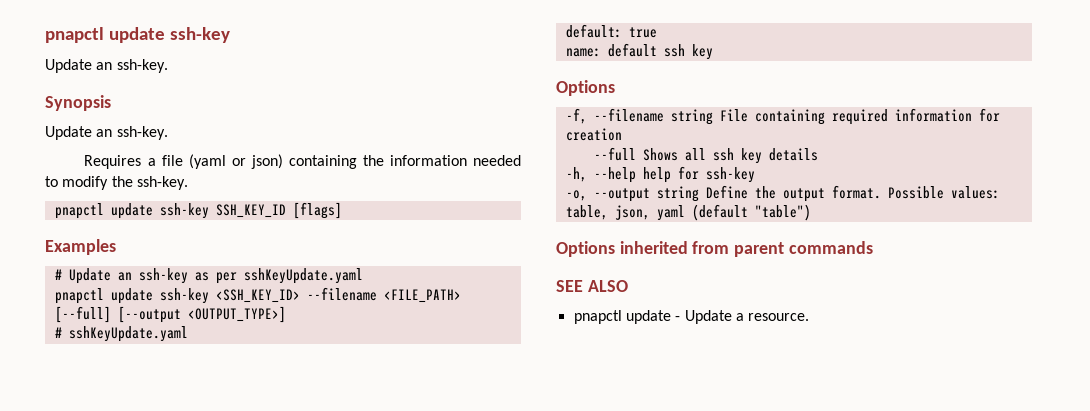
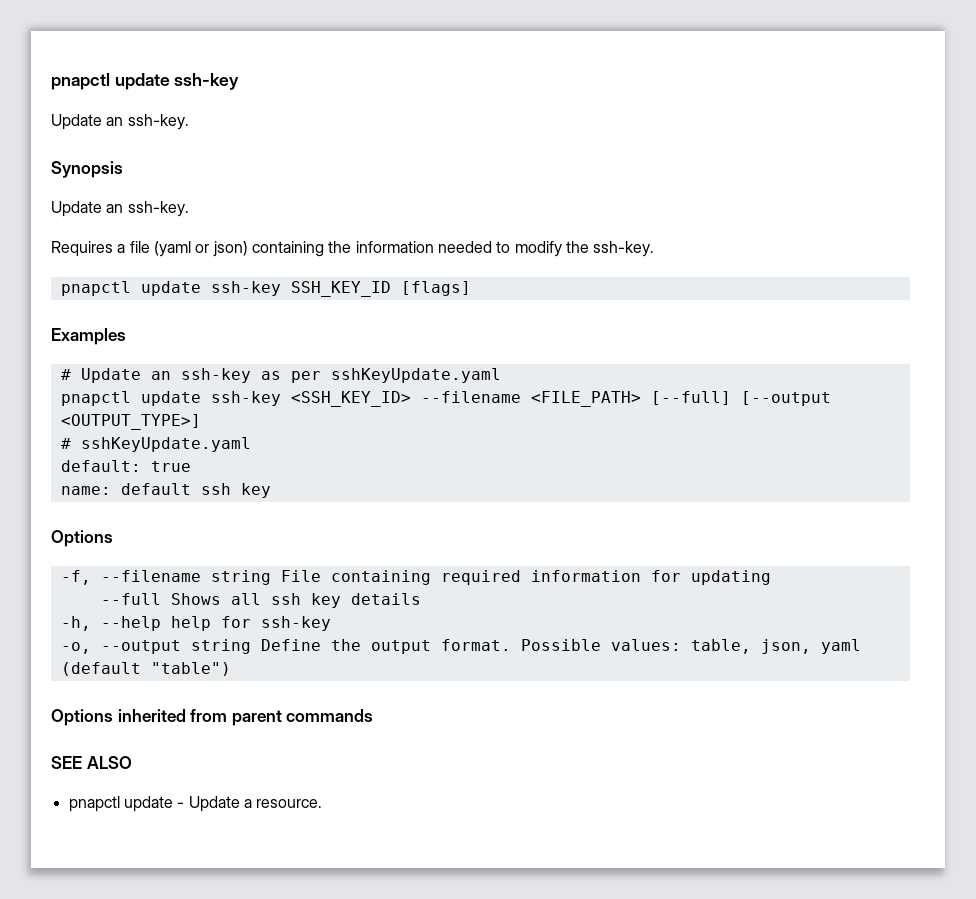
[565,128,622,141] creation -> [690,570,771,585] updating

